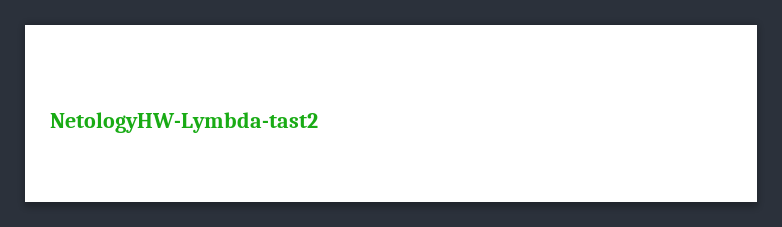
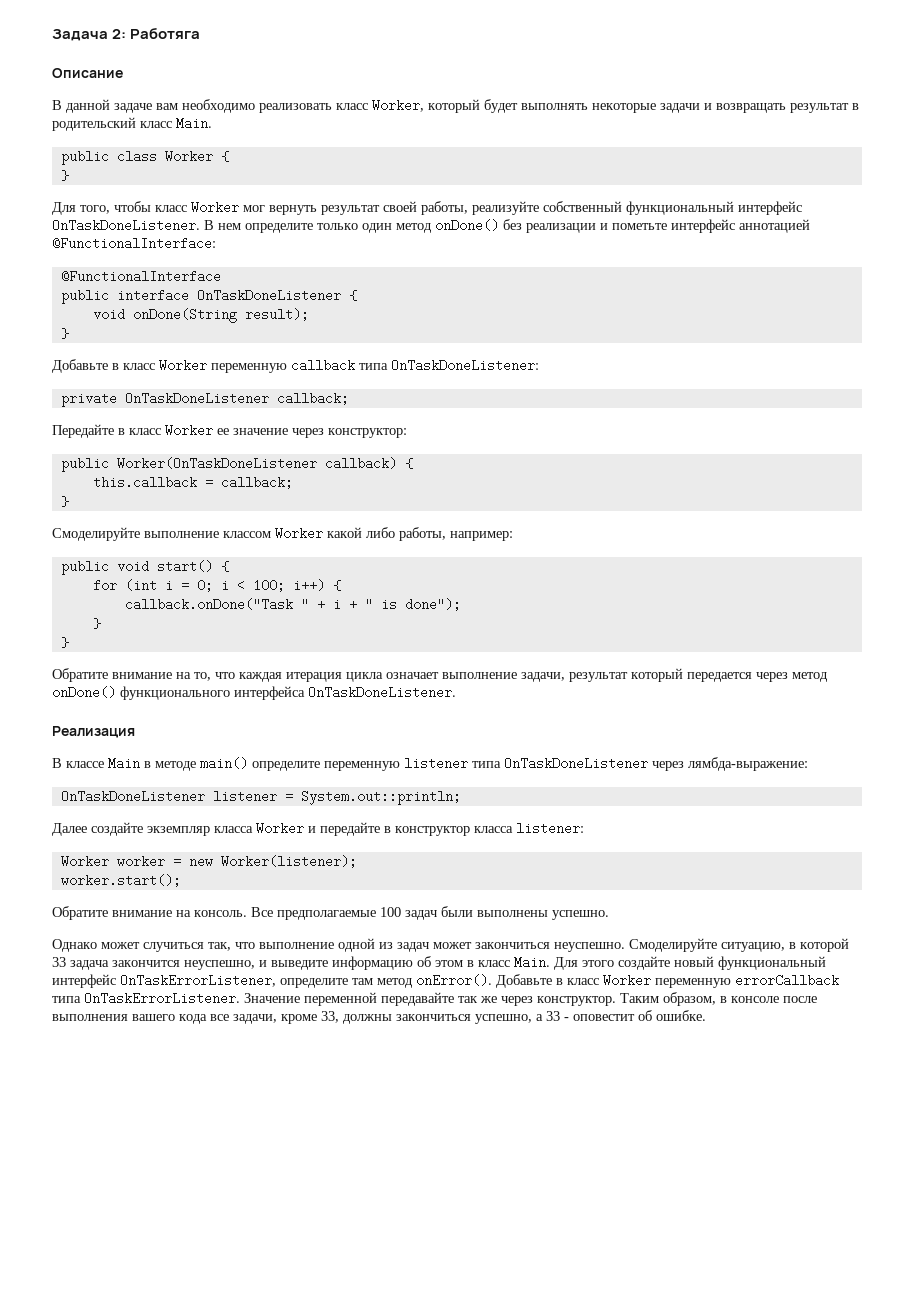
[50,112,318,133] NetologyHW-Lymbda-tast2 -> [52,28,201,41] [52,68,123,78] [52,99,859,113] [52,117,212,131] [60,150,229,165] [60,170,69,181] [52,201,802,215] [52,219,810,233] [52,237,216,250] [60,270,221,283] [60,289,357,304] [92,308,309,323] [60,328,69,339] [52,359,539,373] [60,392,349,407] [52,424,407,438] [60,457,413,472] [92,476,293,489] [60,496,69,507] [52,527,513,541] [60,560,229,575] [92,579,341,592] [124,598,461,611] [92,618,101,629] [60,637,69,648] [52,668,828,682] [52,686,456,700] [52,726,135,738] [52,757,808,771] [60,790,461,805] [52,822,584,836] [60,855,357,868] [60,874,181,887] [52,906,609,920] [52,938,849,952] [52,956,826,970] [52,974,839,988] [52,992,817,1006] [52,1010,706,1024] Задача 2: Работяга // Описание // В данной задаче вам необходимо реализовать класс Worker, который будет выполнять некоторые задачи и возвращать результат в родительский класс Main. // public class Worker { // } // Для того, чтобы класс Worker мог вернуть результат своей работы, реализуйте собственный функциональный интерфейс OnTaskDoneListener. В нем определите только один метод onDone() без реализации и пометьте интерфейс аннотацией @FunctionalInterface: // @FunctionalInterface // public interface OnTaskDoneListener { // void onDone(String result); // } // Добавьте в класс Worker переменную callback типа OnTaskDoneListener: // private OnTaskDoneListener callback; // Передайте в класс Worker ее значение через конструктор: // public Worker(OnTaskDoneListener callback) { // this.callback = callback; // } // Смоделируйте выполнение классом Worker какой либо работы, например: // public void start() { // for (int i = 0; i < 100; i++) { // callback.onDone("Task " + i + " is done"); // } // } // Обратите внимание на то, что каждая итерация цикла означает выполнение задачи, результат который передается через метод onDone() функционального интерфейса OnTaskDoneListener. // Реализация // В классе Main в методе main() определите переменную listener типа OnTaskDoneListener через лямбда-выражение: // OnTaskDoneListener listener = System.out::println; // Далее создайте экземпляр класса Worker и передайте в конструктор класса listener: // Worker worker = new Worker(listener); // worker.start(); // Обратите внимание на консоль. Все предполагаемые 100 задач были выполнены успешно. // Однако может случиться так, что выполнение одной из задач может закончиться неуспешно. Смоделируйте ситуацию, в которой 33 задача закончится неуспешно, и выведите информацию об этом в класс Main. Для этого создайте новый функциональный интерфейс OnTaskErrorListener, определите там метод onError(). Добавьте в класс Worker переменную errorCallback типа OnTaskErrorListener. Значение переменной передавайте так же через конструктор. Таким образом, в консоле после выполнения вашего кода все задачи, кроме 33, должны закончиться успешно, а 33 - оповестит об ошибке.

